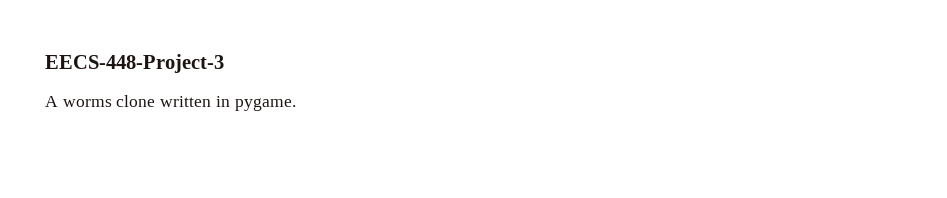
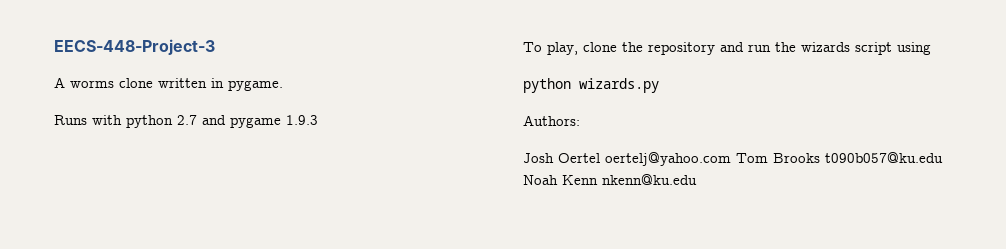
(296, 104) none -> [54,115,318,128] [523,42,931,55] [523,78,659,93] [523,115,580,126] [523,152,943,166] [523,174,697,185] // Runs with python 2.7 and pygame 1.9.3 // To play, clone the repository and run the wizards script using // python wizards.py // Authors: // Josh Oertel oertelj@yahoo.com Tom Brooks t090b057@ku.edu Noah Kenn nkenn@ku.edu

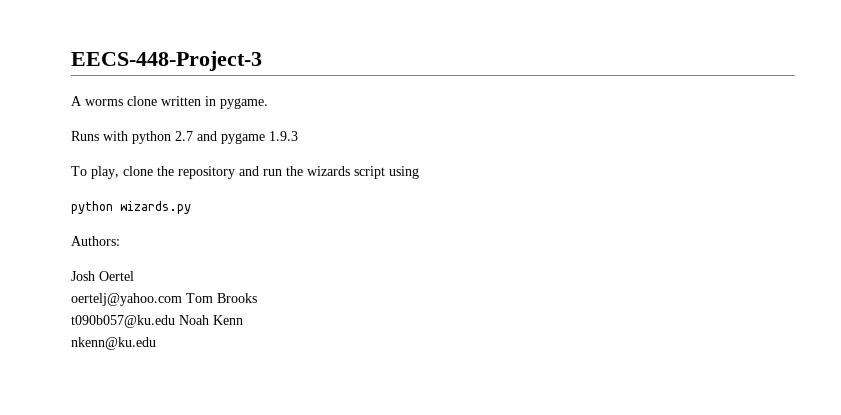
(600, 158) none -> (134, 276) //
(820, 158) none -> (257, 298) //
(598, 180) none -> (243, 320) //

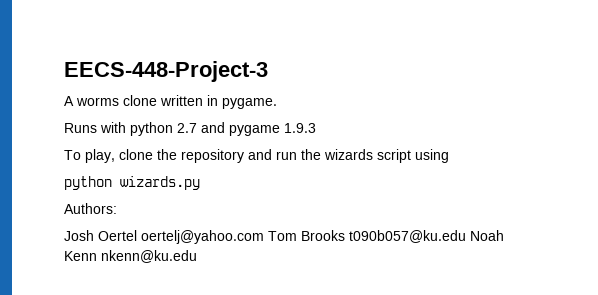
(134, 276) // -> (137, 235) none
(257, 298) // -> (345, 235) none
(243, 320) // -> (97, 256) none

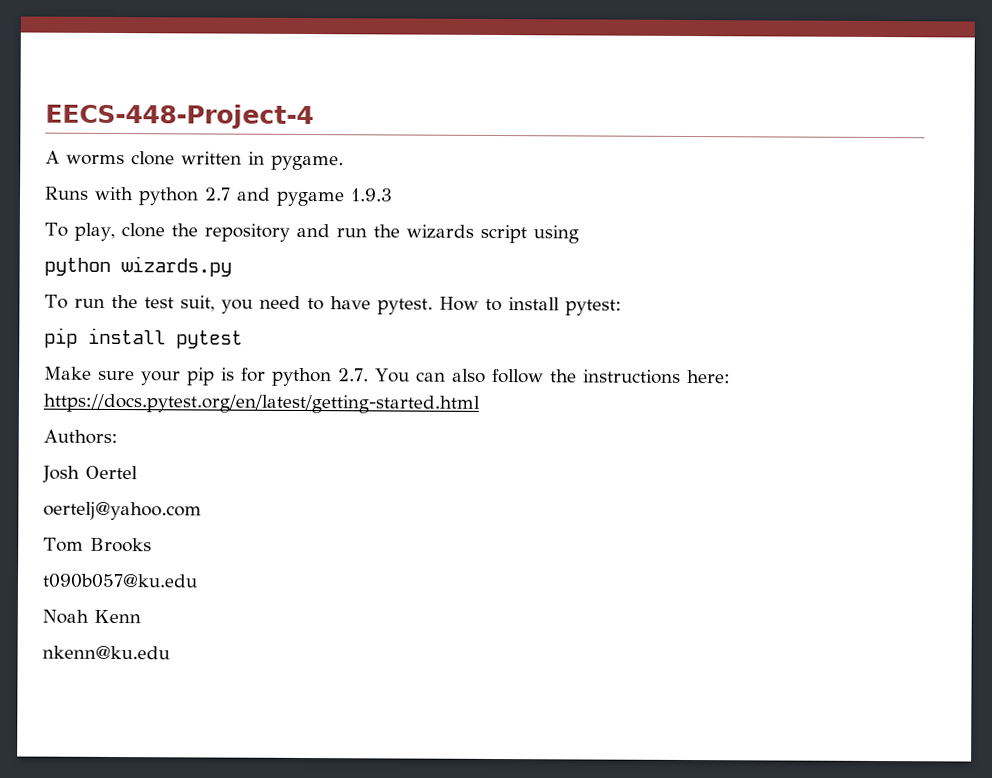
[64,61,268,82] EECS-448-Project-3 -> [45,103,314,130] EECS-448-Project-4
(200, 183) none -> [44,294,622,316] [44,327,243,349] [44,366,731,387] [43,393,480,414] // To run the test suit, you need to have pytest. How to install pytest: // pip install pytest // Make sure your pip is for python 2.7. You can also follow the instructions here: https://docs.pytest.org/en/latest/getting-started.html
(137, 235) none -> (138, 472) //
(264, 237) none -> (202, 511) //
(345, 235) none -> (152, 545) //
(466, 236) none -> (198, 581) //
(97, 256) none -> (141, 616) //

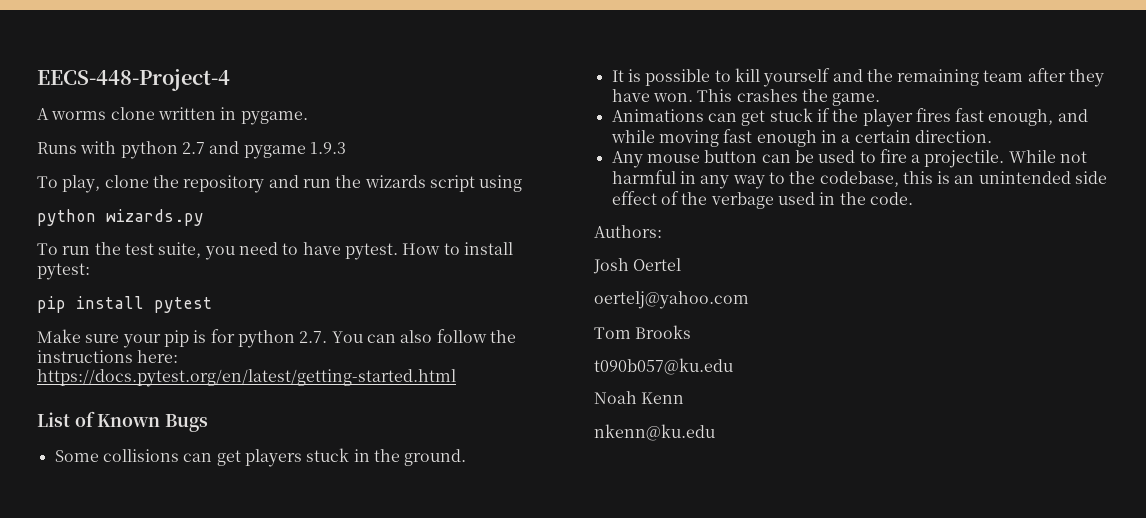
[179,295,215,312] suit, -> [158,242,202,258] suite,
(480, 403) none -> [37,411,209,432] [54,448,467,467] [611,68,1105,87] [611,89,881,106] [611,108,1088,127] [610,129,992,147] [611,149,1088,168] [611,170,1108,189] [611,191,913,209] // List of Known Bugs // Some collisions can get players stuck in the ground. // It is possible to kill yourself and the remaining team after they have won. This crashes the game. // Animations can get stuck if the player fires fast enough, and while moving fast enough in a certain direction. // Any mouse button can be used to fire a projectile. While not harmful in any way to the codebase, this is an unintended side effect of the verbage used in the code.

